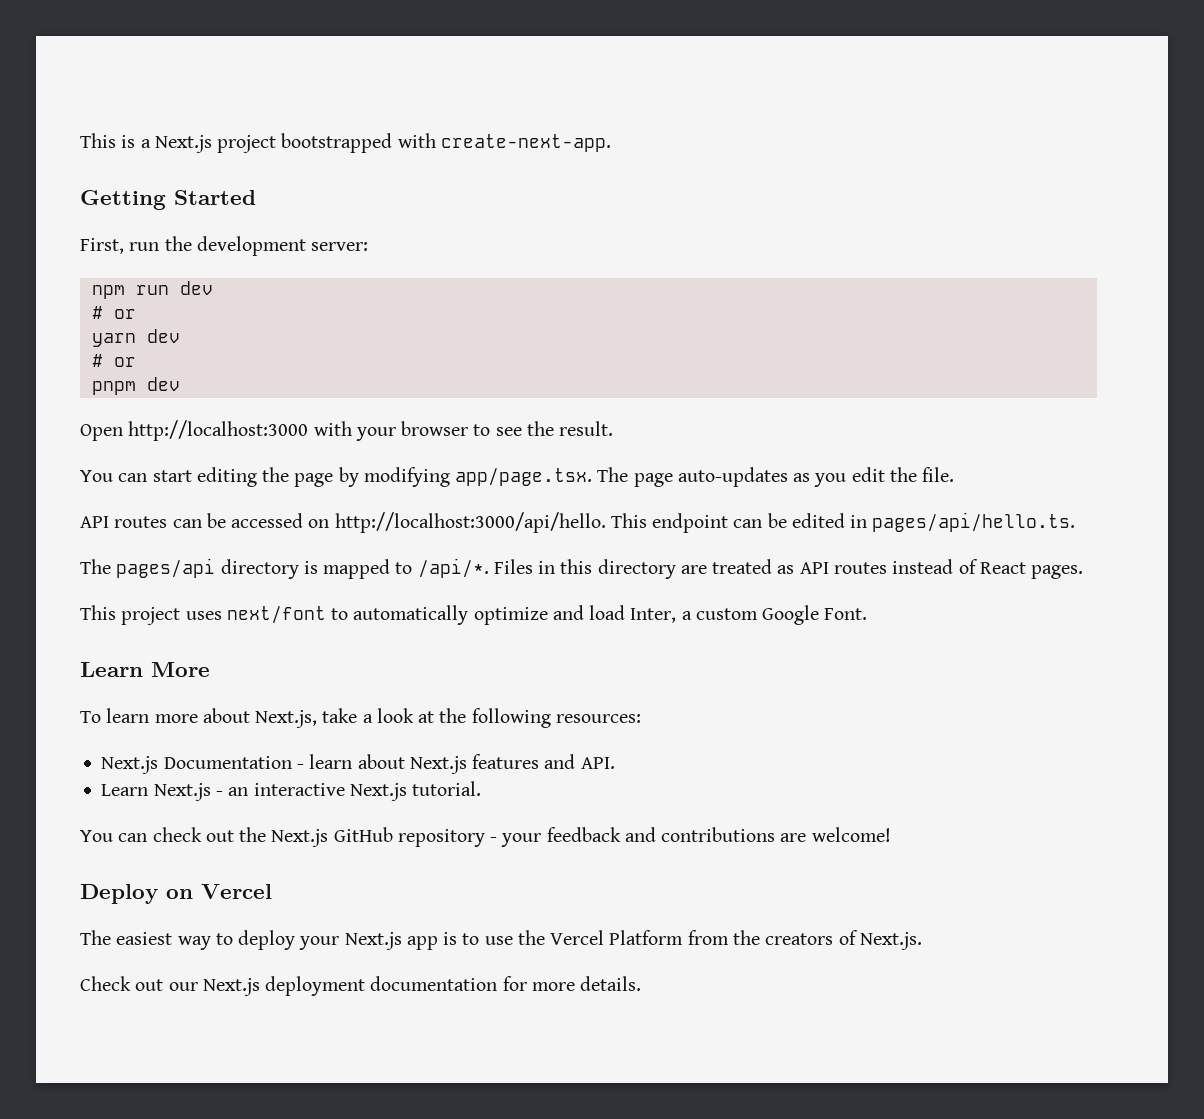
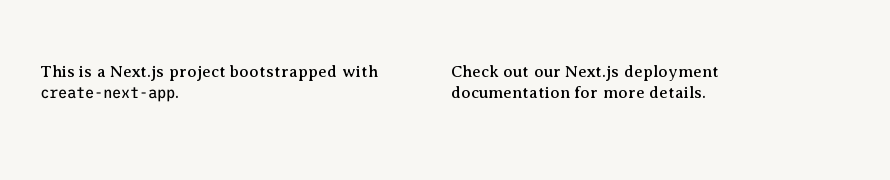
[80,190,256,210] [80,236,369,256] [91,281,213,299] [91,306,136,319] [91,329,180,347] [91,354,136,367] [91,377,180,395] [80,420,614,441] [80,467,955,487] [80,512,1076,533] [80,558,1084,579] [80,605,868,625] [80,662,210,677] [80,708,641,728] [101,754,615,774] [101,781,482,801] [80,827,891,847] [80,884,272,904] [80,930,922,950] // Getting Started // First, run the development server: // npm run dev // # or // yarn dev // # or // pnpm dev // Open http://localhost:3000 with your browser to see the result. // You can start editing the page by modifying app/page.tsx. The page auto-updates as you edit the file. // API routes can be accessed on http://localhost:3000/api/hello. This endpoint can be edited in pages/api/hello.ts. // The pages/api directory is mapped to /api/*. Files in this directory are treated as API routes instead of React pages. // This project uses next/font to automatically optimize and load Inter, a custom Google Font. // Learn More // To learn more about Next.js, take a look at the following resources: // Next.js Documentation - learn about Next.js features and API. // Learn Next.js - an interactive Next.js tutorial. // You can check out the Next.js GitHub repository - your feedback and contributions are welcome! // Deploy on Vercel // The easiest way to deploy your Next.js app is to use the Vercel Platform from the creators of Next.js. -> (179, 94) none

